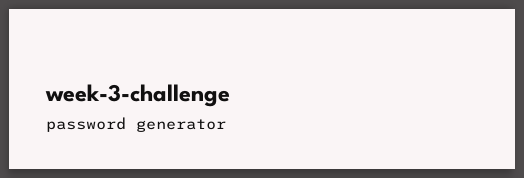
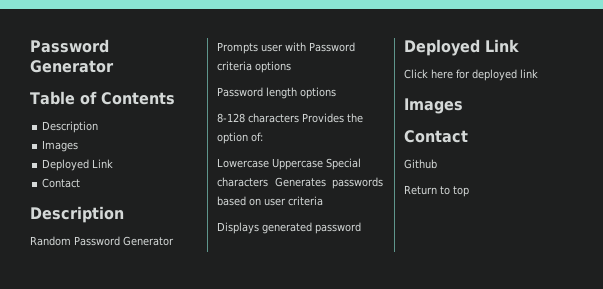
[45,84,230,107] [46,117,226,132] week-3-challenge // password generator -> [30,39,109,53] [30,60,114,73] [30,91,175,105] [42,121,99,133] [42,140,79,152] [42,159,114,171] [42,178,81,188] [30,206,124,223] [30,236,174,246] [217,42,355,54] [217,61,291,73] [217,87,336,99] [217,113,363,123] [217,132,263,144] [217,158,361,170] [217,177,383,189] [217,196,323,206] [217,222,361,234] [404,39,519,56] [404,69,538,81] [404,98,463,114] [404,130,468,143] [404,159,437,169] [404,185,469,197] Password Generator // Table of Contents // Description // Images // Deployed Link // Contact // Description // Random Password Generator Prompts user with Password criteria options // Password length options // 8-128 characters Provides the option of: // Lowercase Uppercase Special characters Generates passwords based on user criteria // Displays generated password // Deployed Link // Click here for deployed link // Images // Contact // Github // Return to top

